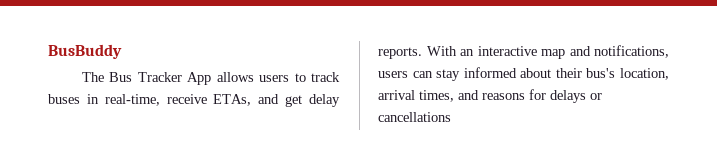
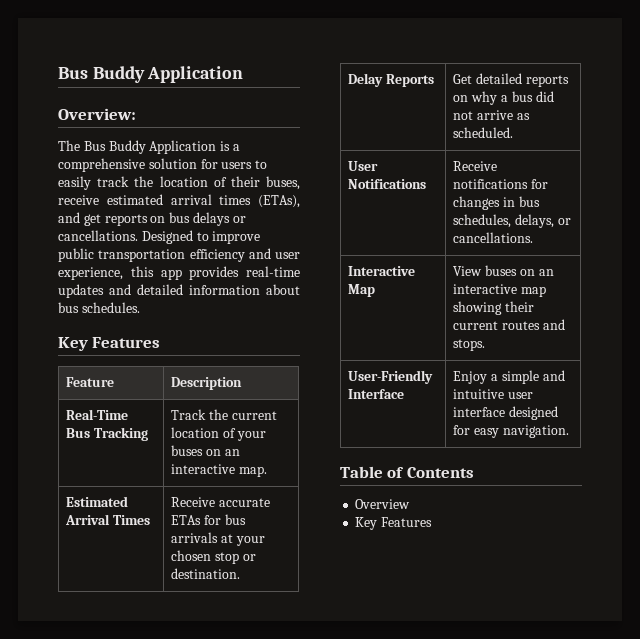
[48,44,122,59] [81,72,340,85] [48,94,340,107] [378,45,669,59] [378,67,669,81] [378,89,602,103] [378,112,451,122] BusBuddy // The Bus Tracker App allows users to track buses in real-time, receive ETAs, and get delay reports. With an interactive map and notifications, users can stay informed about their bus's location, arrival times, and reasons for delays or cancellations -> [58,66,244,83] [58,108,136,120] [58,140,240,154] [58,158,268,172] [58,176,300,190] [58,194,300,208] [58,212,246,226] [58,230,261,244] [58,248,300,262] [58,266,300,280] [58,284,300,298] [58,302,140,313] [58,337,161,351] [66,377,115,387] [171,377,243,390] [66,409,129,420] [66,427,149,441] [171,409,277,420] [171,427,266,441] [171,445,240,456] [171,464,268,477] [66,496,129,507] [65,514,151,525] [171,497,271,507] [171,514,246,525] [171,532,265,546] [171,550,256,564] [171,568,241,579] [348,73,435,87] [453,73,569,87] [453,91,554,105] [453,110,530,120] [453,127,514,138] [348,161,379,171] [348,179,427,189] [453,161,498,171] [453,179,549,189] [453,196,540,210] [453,214,571,228] [453,232,534,243] [348,266,416,276] [348,284,376,297] [453,265,554,276] [453,284,547,297] [453,301,535,315] [453,319,565,330] [453,339,486,351] [348,370,434,384] [348,389,405,399] [453,370,565,384] [453,389,534,399] [453,406,559,420] [453,425,569,438] [340,466,474,478] [355,499,411,509] [355,517,433,530] Bus Buddy Application // Overview: // The Bus Buddy Application is a comprehensive solution for users to easily track the location of their buses, receive estimated arrival times (ETAs), and get reports on bus delays or cancellations. Designed to improve public transportation efficiency and user experience, this app provides real-time updates and detailed information about bus schedules. // Key Features // Feature | Description // Real-Time Bus Tracking | Track the current location of your buses on an interactive map. // Estimated Arrival Times | Receive accurate ETAs for bus arrivals at your chosen stop or destination. // Delay Reports | Get detailed reports on why a bus did not arrive as scheduled. // User Notifications | Receive notifications for changes in bus schedules, delays, or cancellations. // Interactive Map | View buses on an interactive map showing their current routes and stops. // User-Friendly Interface | Enjoy a simple and intuitive user interface designed for easy navigation. // Table of Contents // Overview // Key Features

